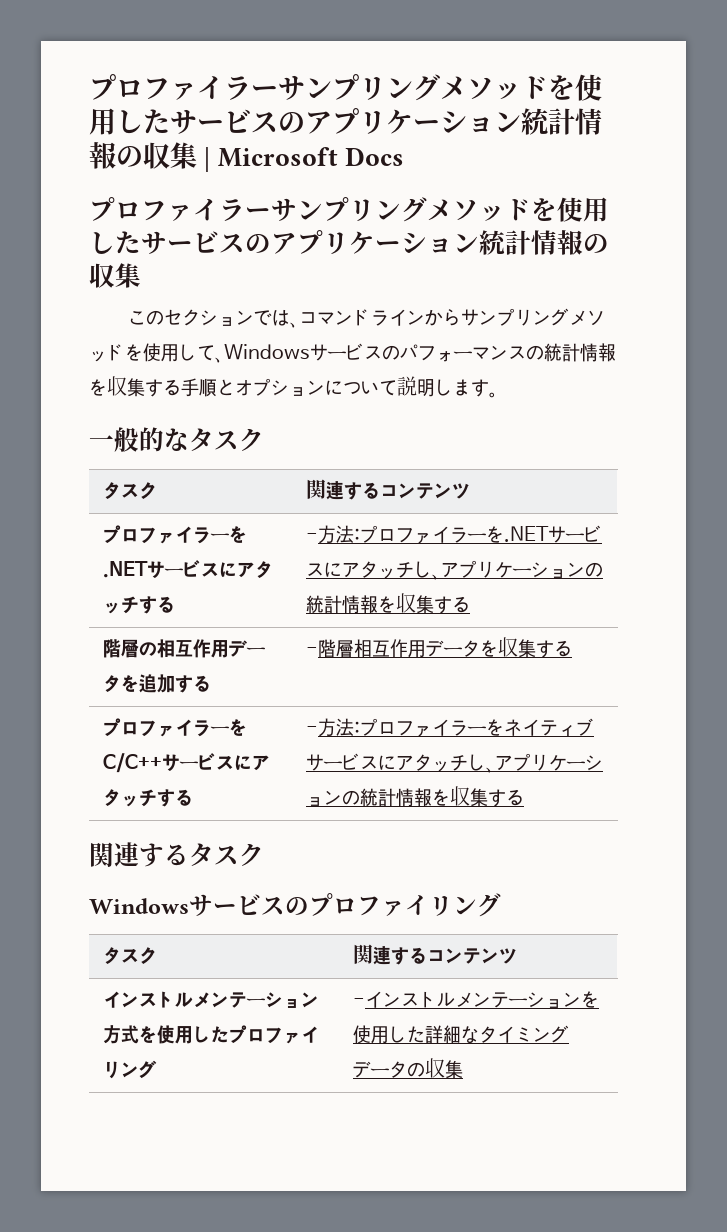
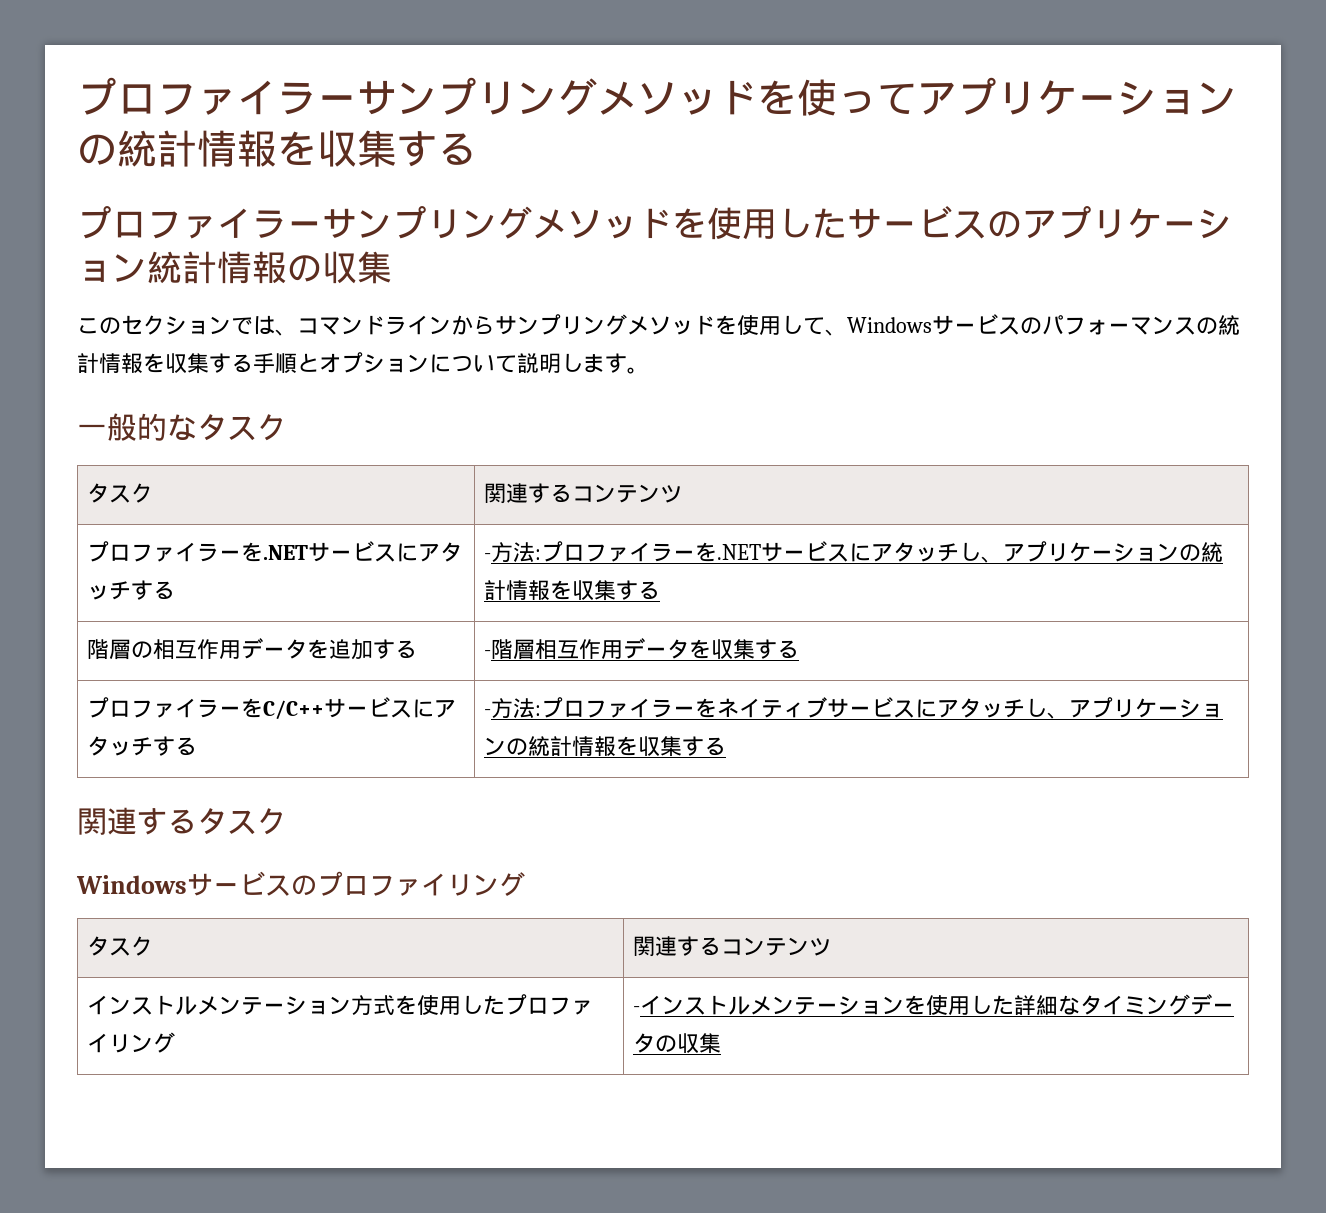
[89,108,602,135] [89,142,404,172] 用したサービスのアプリケーション統計情報の収集 | Microsoft Docs -> [837,77,1237,115] [77,130,477,167] ってアプリケーションの統計情報を収集する

